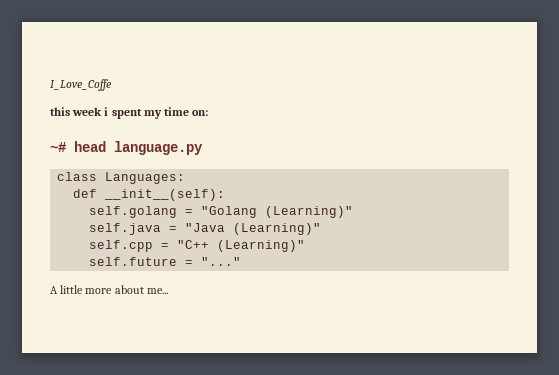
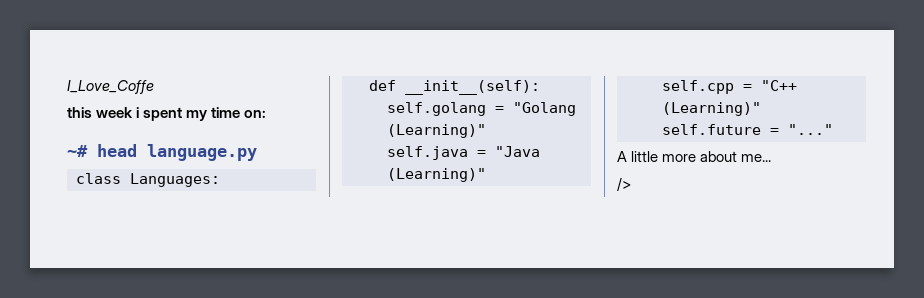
(168, 291) none -> [617,177,631,191] // />

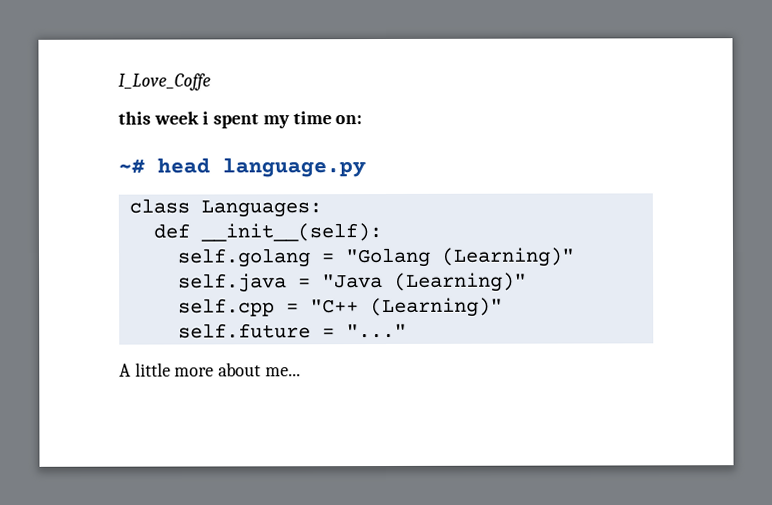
[617,177,631,191] // /> -> (301, 372) none

